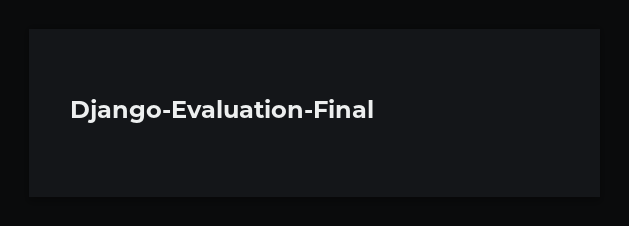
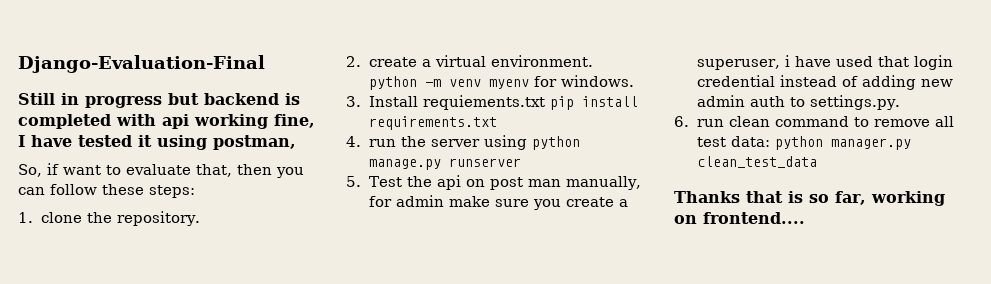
(374, 111) none -> [18,93,300,108] [18,114,315,129] [18,135,296,150] [18,163,304,178] [18,184,195,198] [18,211,200,226] [346,55,593,67] [368,75,634,90] [346,95,638,110] [368,116,497,130] [346,135,580,150] [368,158,521,170] [346,175,641,190] [368,195,628,210] [696,55,953,70] [696,75,953,90] [696,95,900,110] [674,116,954,127] [696,136,911,150] [696,156,817,168] [674,191,945,206] [674,212,805,224] // Still in progress but backend is completed with api working fine, I have tested it using postman, // So, if want to evaluate that, then you can follow these steps: // 1. clone the repository. // 2. create a virtual environment. python -m venv myenv for windows. // 3. Install requiements.txt pip install requirements.txt // 4. run the server using python manage.py runserver // 5. Test the api on post man manually, for admin make sure you create a superuser, i have used that login credential instead of adding new admin auth to settings.py. // 6. run clean command to remove all test data: python manager.py clean_test_data // Thanks that is so far, working on frontend....

